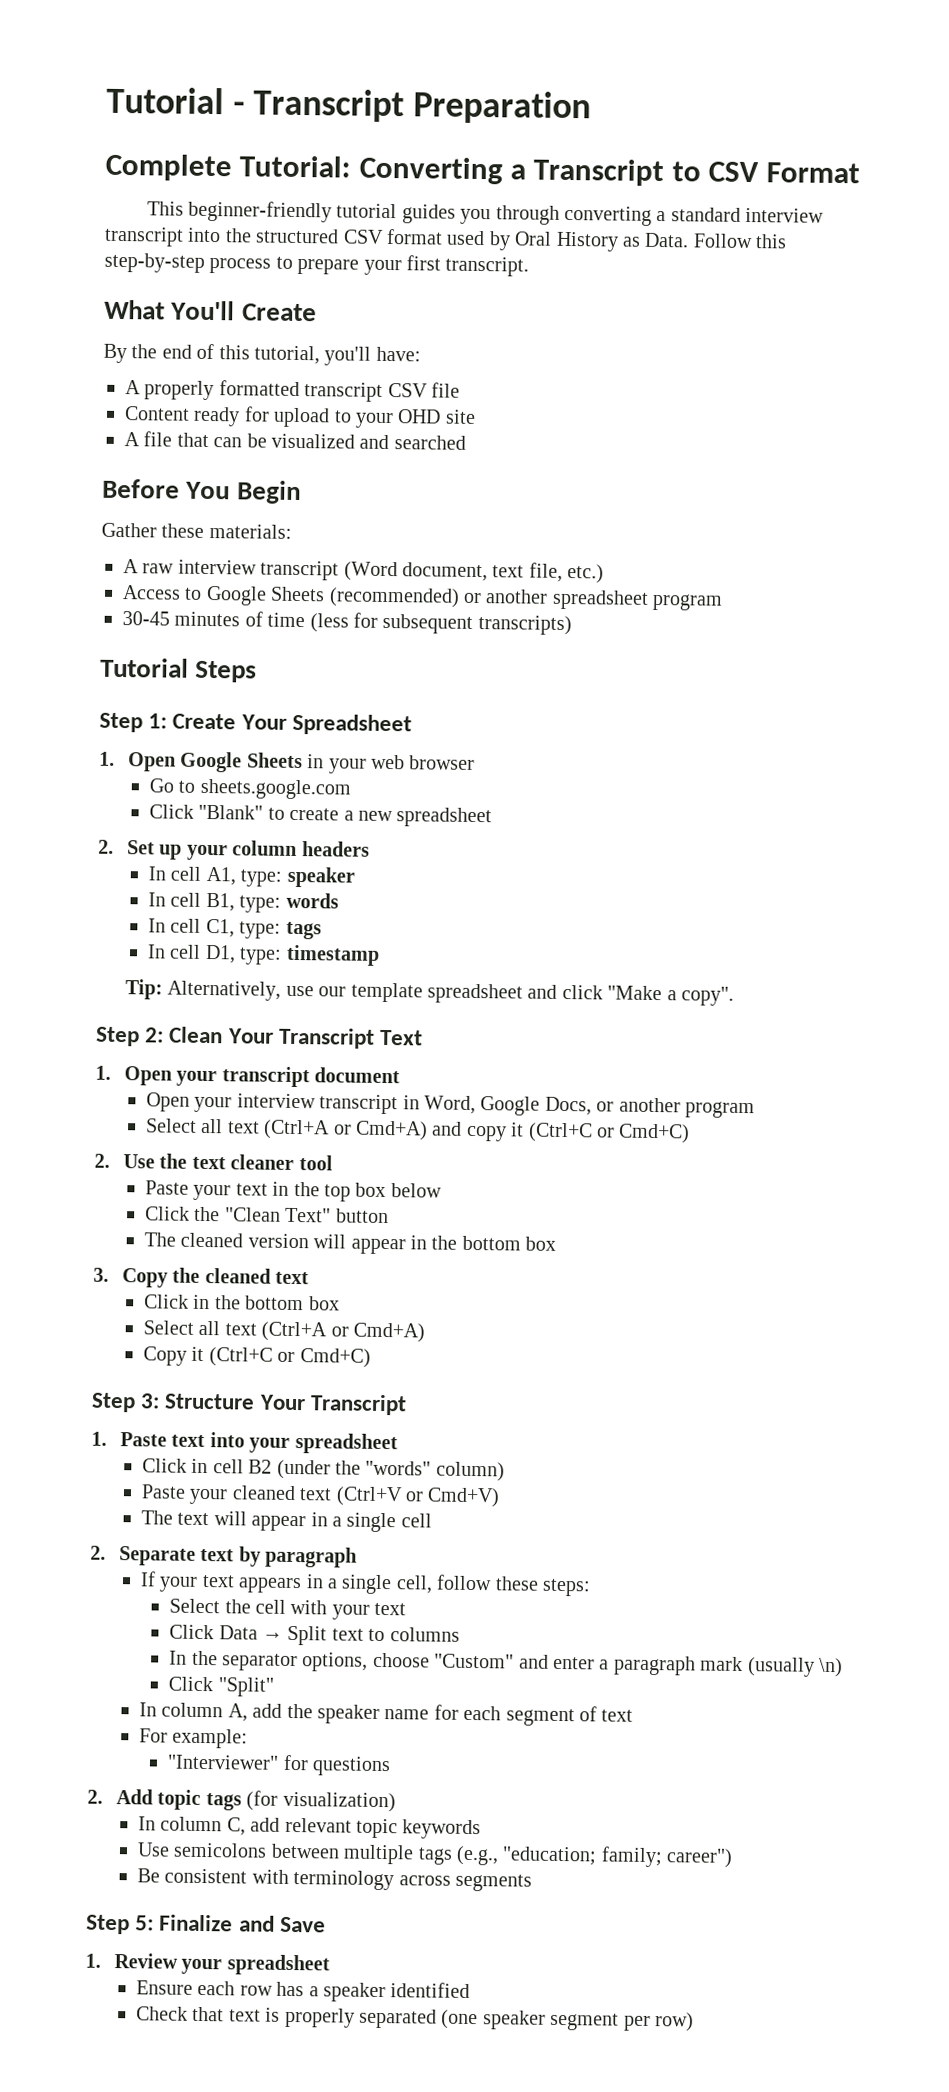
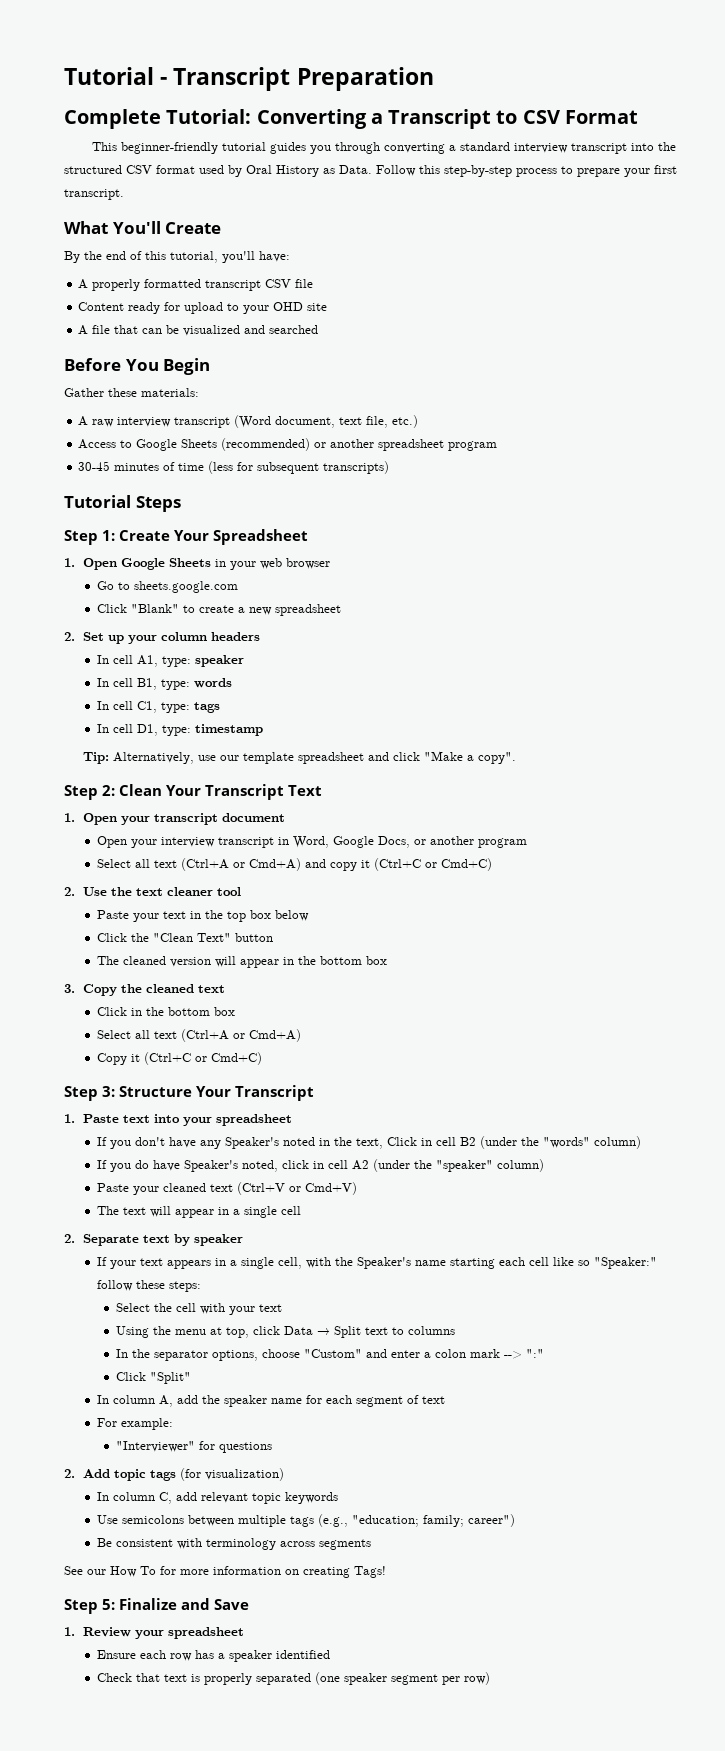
(398, 1444) none -> [96,1137,383,1149] If you don't have any Speaker's noted in the text,
(505, 1471) none -> [96,1159,544,1172] // If you do have Speaker's noted, click in cell A2 (under the "speaker" column)
[265,1546,358,1568] paragraph -> [193,1234,243,1246] speaker
(433, 1584) none -> [305,1257,657,1269] with the Speaker's name starting each cell like so "Speaker:"
[169,1624,215,1640] Click -> [115,1326,280,1338] Using the menu at top, click
[612,1655,843,1678] paragraph mark (usually \n) -> [434,1349,544,1359] colon mark --> ":"
(533, 1882) none -> [64,1566,386,1578] // See our How To for more information on creating Tags!

